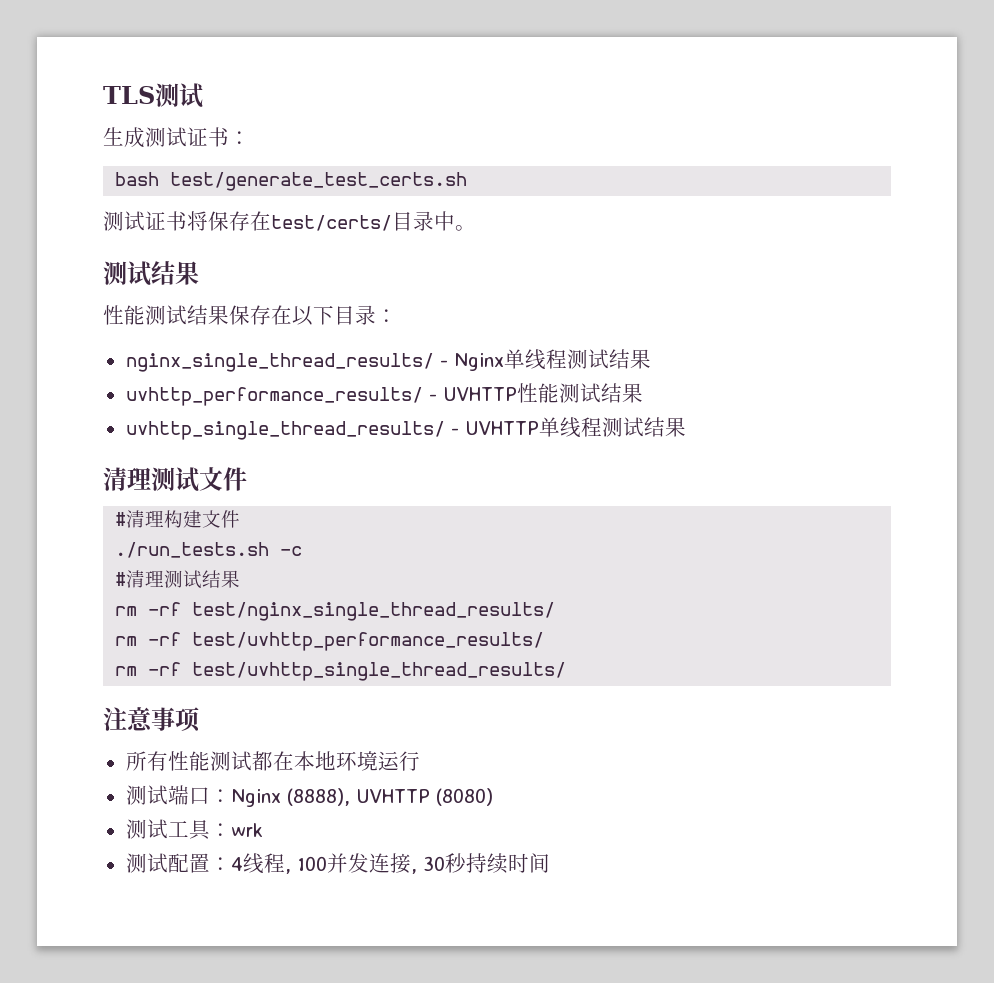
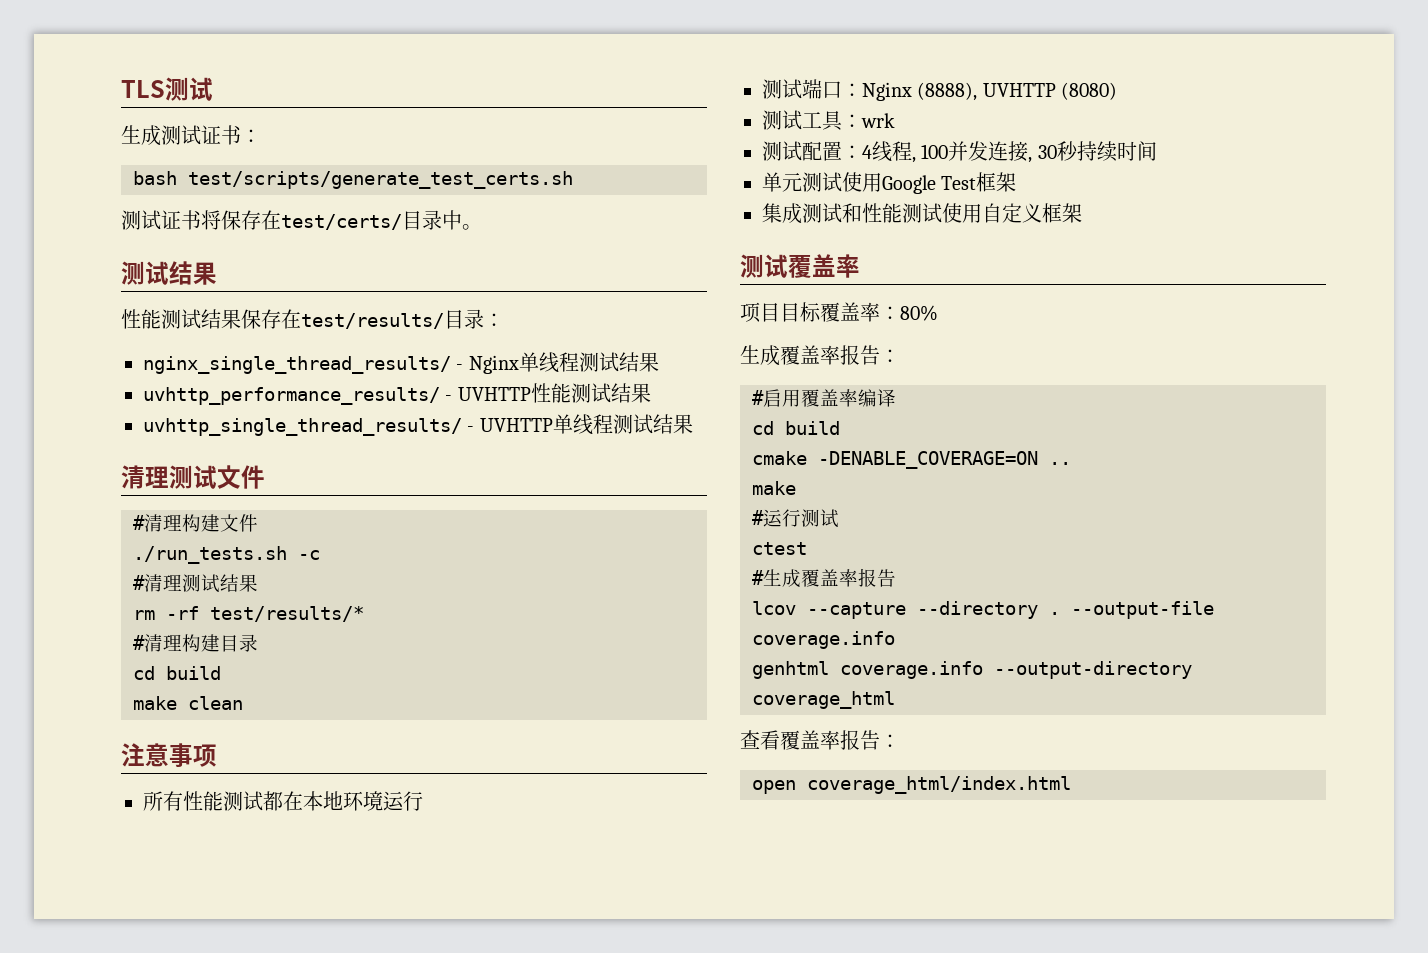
[170,172,468,191] test/generate_test_certs.sh -> [188,171,573,189] test/scripts/generate_test_certs.sh
[292,305,334,326] 以下 -> [301,313,444,329] test/results/
[192,602,556,621] [115,632,545,651] [115,662,567,681] test/nginx_single_thread_results/ // rm -rf test/uvhttp_performance_results/ // rm -rf test/uvhttp_single_thread_results/ -> [210,606,364,622] [133,634,258,652] [133,666,221,680] [133,696,243,710] test/results/* // #清理构建目录 // cd build // make clean
(550, 863) none -> [762,172,1017,194] [762,203,1082,224] [740,254,860,278] [740,302,938,323] [740,345,900,366] [752,389,896,407] [752,421,840,435] [752,451,1071,469] [752,481,796,495] [752,509,839,528] [752,542,807,555] [752,568,896,588] [752,601,1214,619] [752,631,895,649] [752,661,1192,679] [752,691,895,709] [740,730,900,750] [752,776,1071,794] // 单元测试使用Google Test框架 // 集成测试和性能测试使用自定义框架 // 测试覆盖率 // 项目目标覆盖率：80% // 生成覆盖率报告： // #启用覆盖率编译 // cd build // cmake -DENABLE_COVERAGE=ON .. // make // #运行测试 // ctest // #生成覆盖率报告 // lcov --capture --directory . --output-file coverage.info // genhtml coverage.info --output-directory coverage_html // 查看覆盖率报告： // open coverage_html/index.html

